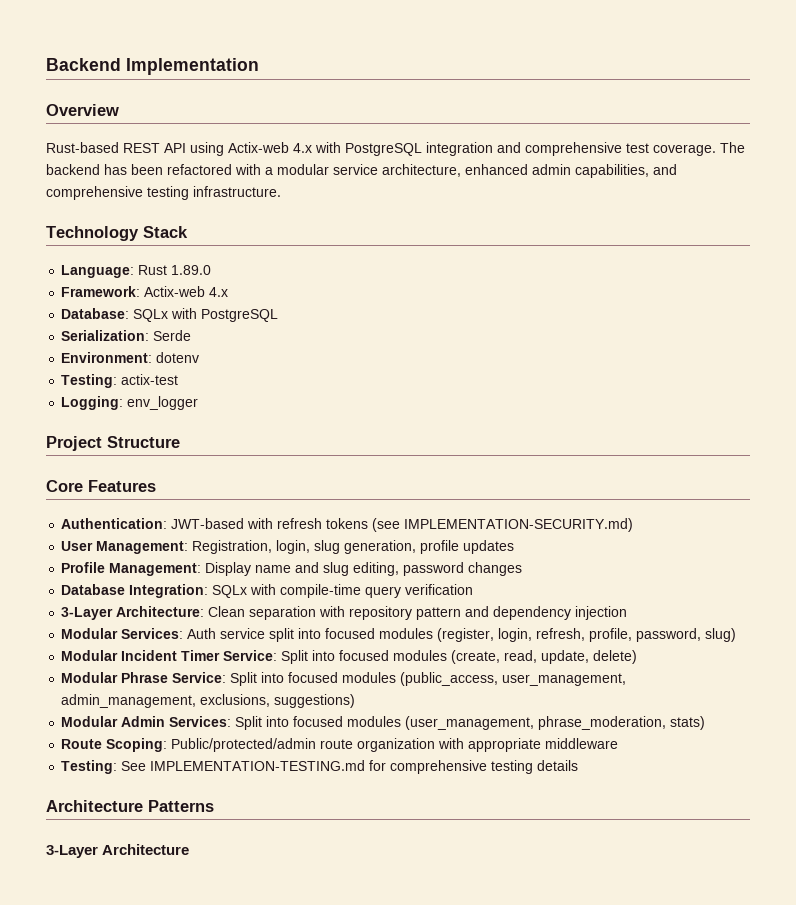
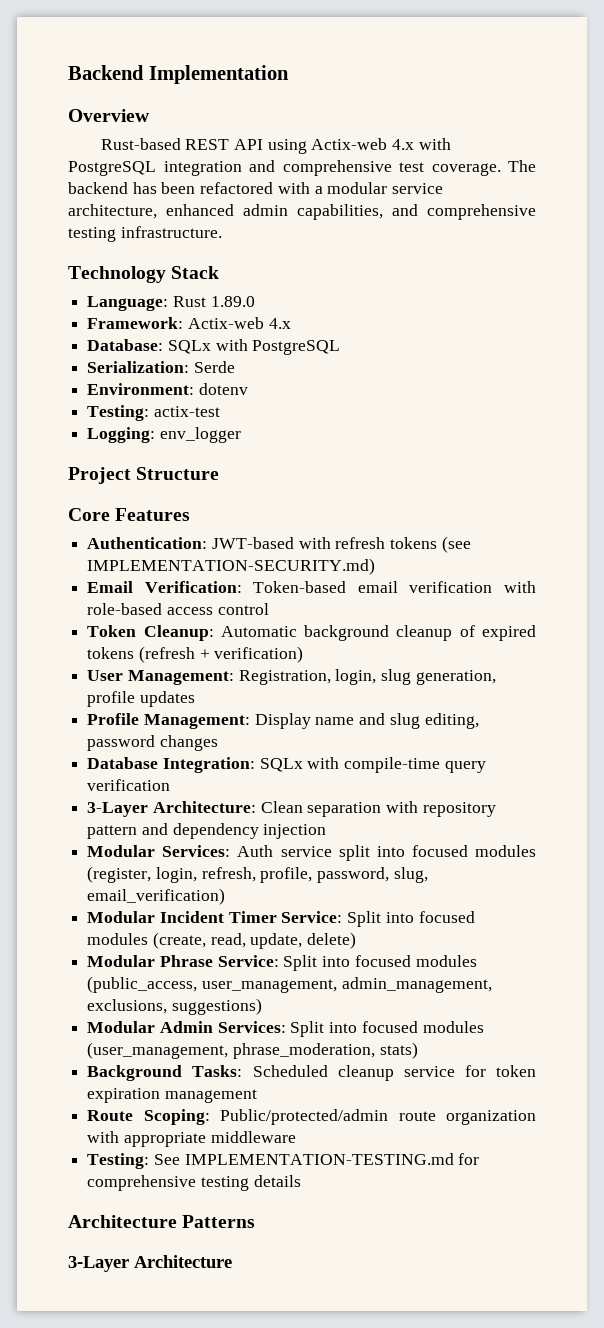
(634, 525) none -> [87,581,536,593] [87,603,269,615] [87,625,537,641] [87,646,304,663] // Email Verification: Token-based email verification with role-based access control // Token Cleanup: Automatic background cleanup of expired tokens (refresh + verification)
[705,628,737,642] slug) -> [393,867,428,883] [87,888,226,905] slug, email_verification)
(706, 723) none -> [87,1065,536,1081] [87,1088,257,1103] // Background Tasks: Scheduled cleanup service for token expiration management

